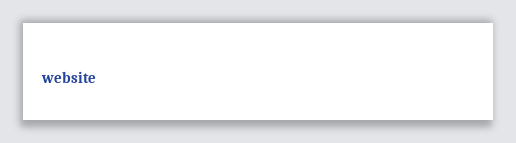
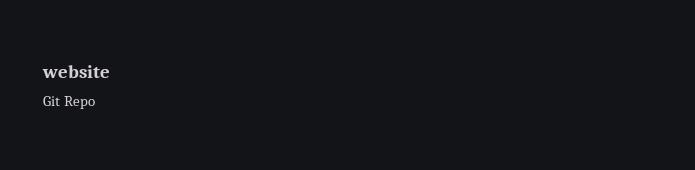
(96, 77) none -> [43,96,95,109] // Git Repo

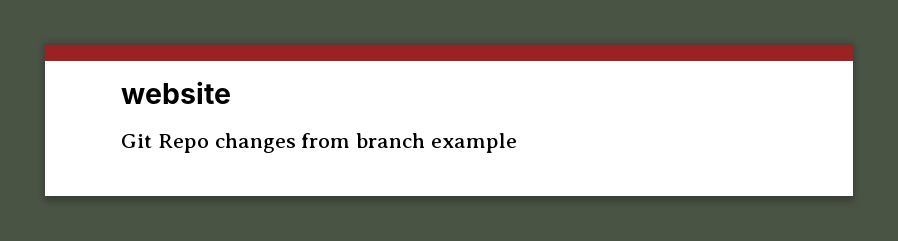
(95, 102) none -> [214,133,518,153] changes from branch example

